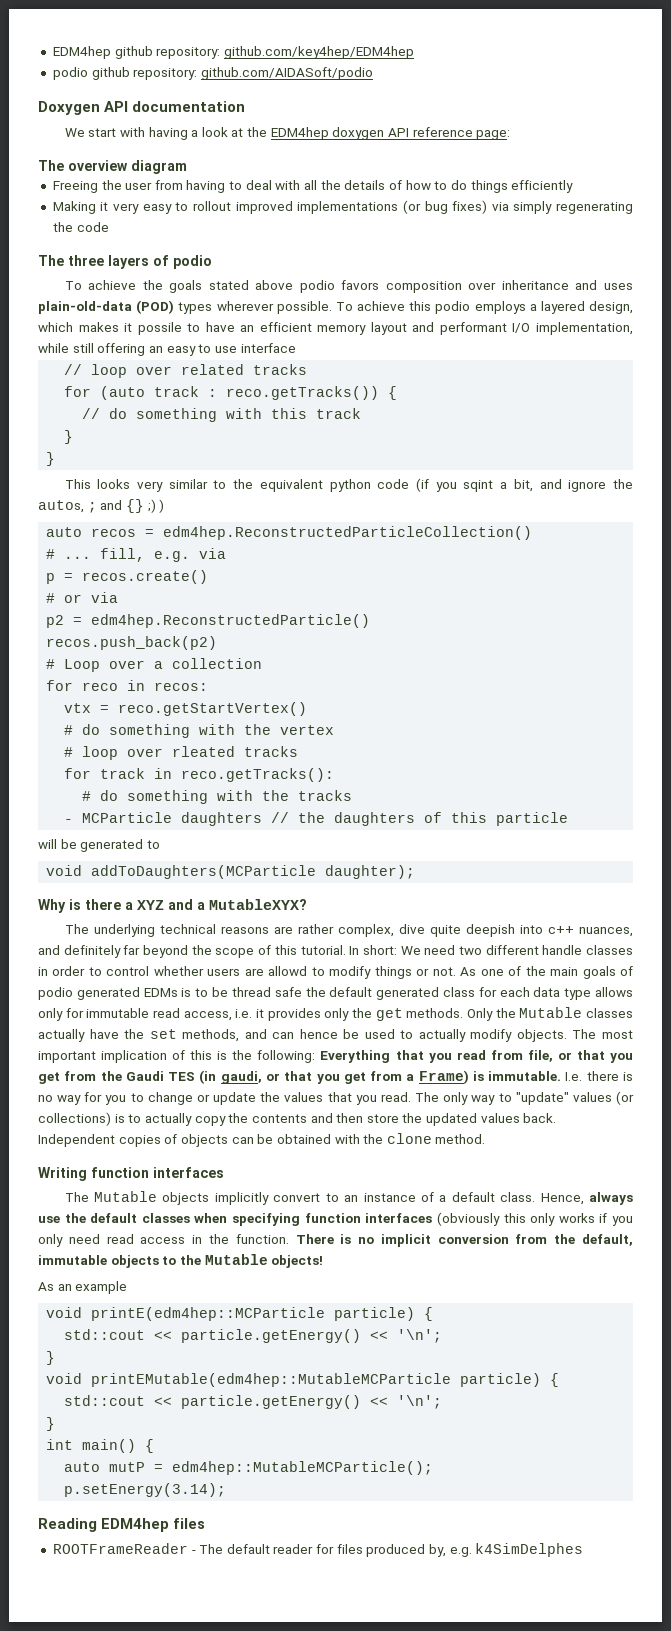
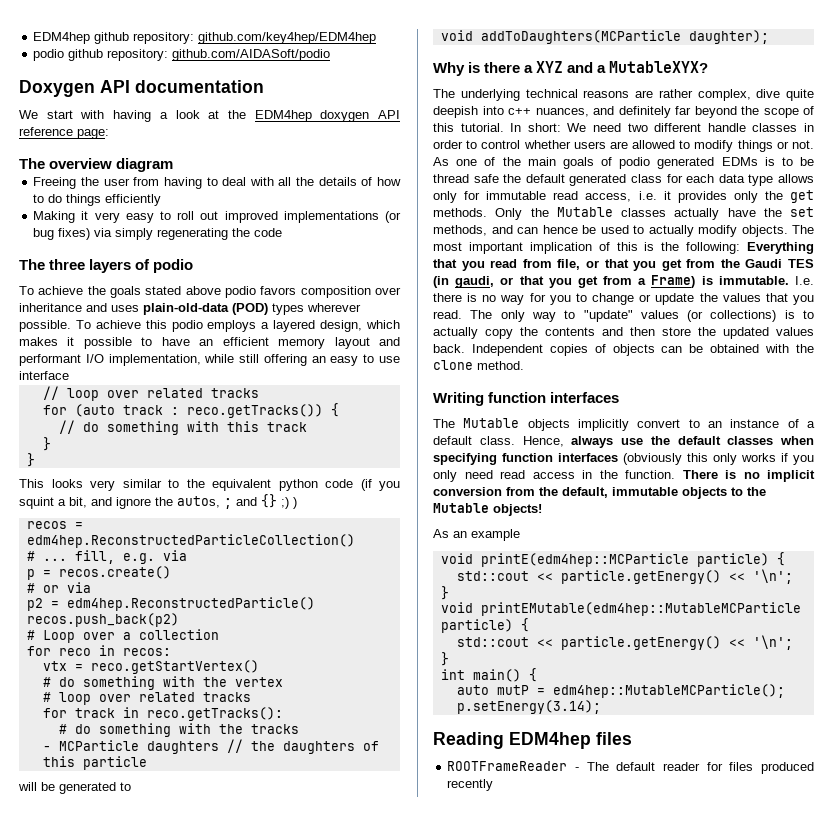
[192,201,231,211] rollout -> [177,211,219,220] roll out
[137,322,182,335] possile -> [83,337,132,349] possible
[463,480,494,492] sqint -> [19,497,54,509] squint
[46,527,83,537] auto -> (297, 503) none
[172,746,236,757] rleated -> [138,692,195,702] related
[268,966,308,976] allowd -> [632,140,676,149] allowed
[429,1543,584,1557] by, e.g. k4SimDelphes -> [447,779,494,791] recently

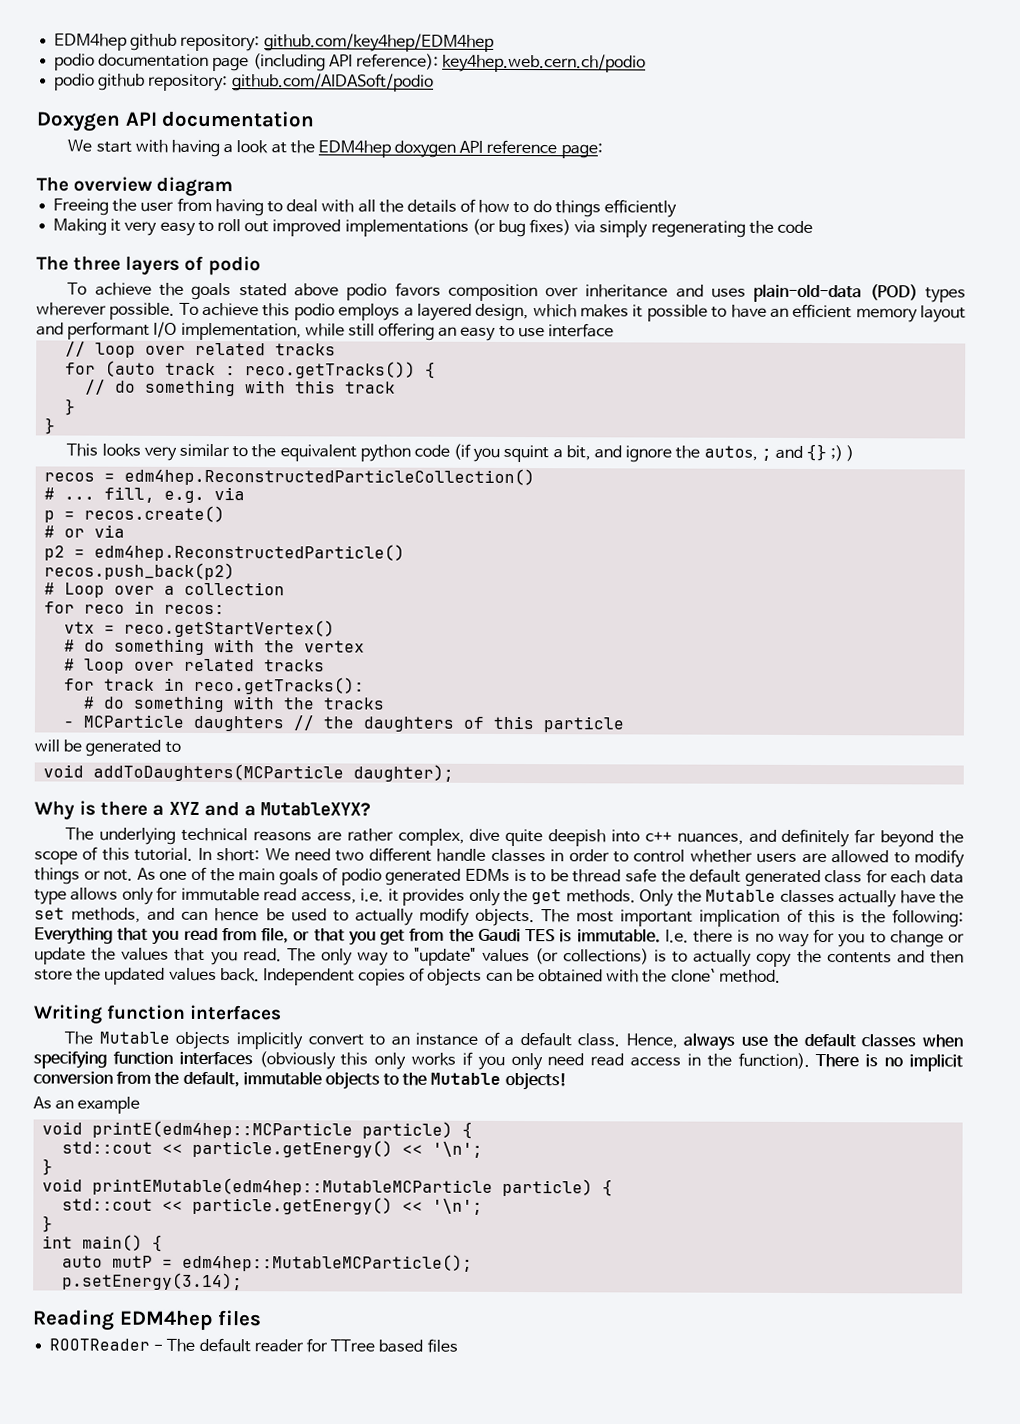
(377, 38) none -> [54,53,647,73] // podio documentation page (including API reference): key4hep.web.cern.ch/podio
[433,275,696,288] (in gaudi, or that you get from a Frame) -> (556, 935) none
[433,360,473,370] clone -> [670,968,716,982] clone`
[625,470,675,479] function. -> [737,1052,810,1069] function).
[447,761,568,771] ROOTFrameReader -> [49,1338,151,1351] ROOTReader
[729,762,814,774] [447,779,494,791] files produced recently -> [330,1338,458,1353] TTree based files

